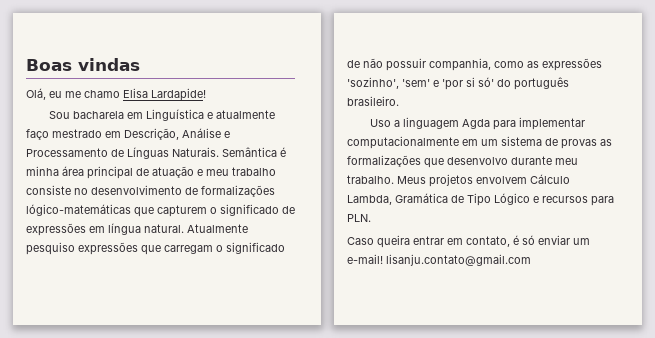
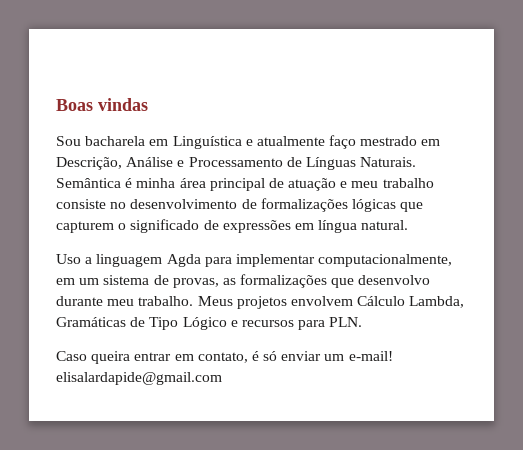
[26,88,206,101] // Olá, eu me chamo Elisa Lardapide! -> (148, 104) none
[26,204,131,216] lógico-matemáticas -> [351,199,396,212] lógicas
[187,224,248,233] [26,242,285,255] [347,58,602,71] [347,77,569,90] [347,96,399,106] Atualmente pesquiso expressões que carregam o significado de não possuir companhia, como as expressões 'sozinho', 'sem' e 'por si só' do português brasileiro. -> (409, 225) none
[347,136,459,149] computacionalmente -> [318,254,453,267] computacionalmente,
[561,139,597,149] provas -> [172,278,219,288] provas,
[395,193,448,203] Gramática -> [56,317,126,327] Gramáticas
[386,254,531,266] lisanju.contato@gmail.com -> [56,372,222,385] elisalardapide@gmail.com

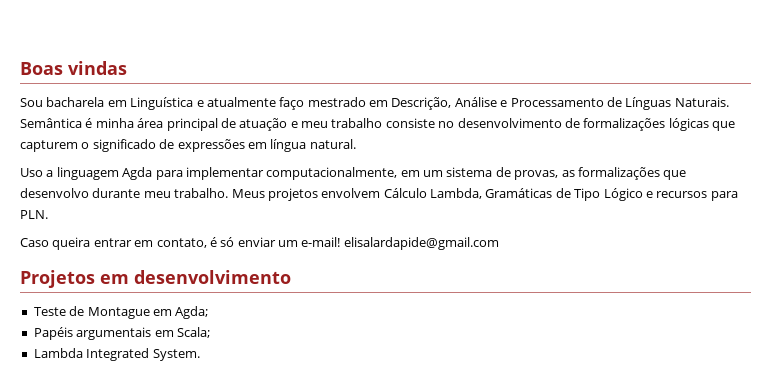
(222, 378) none -> [20,270,291,288] [33,306,209,319] [33,327,210,340] [33,348,200,361] // Projetos em desenvolvimento // Teste de Montague em Agda; // Papéis argumentais em Scala; // Lambda Integrated System.

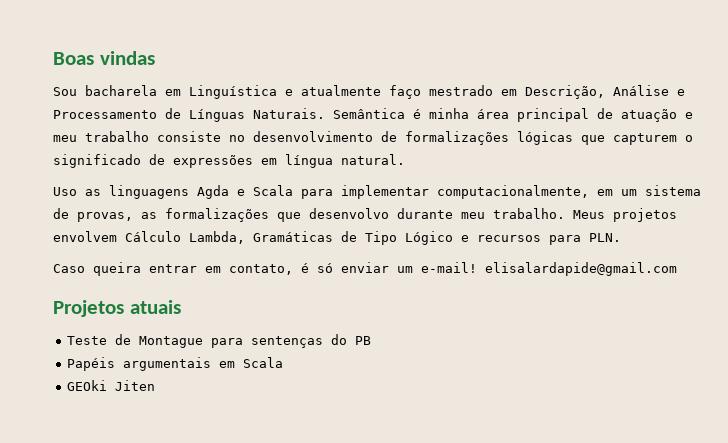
[46,167,153,180] a linguagem Agda -> [85,185,293,199] as linguagens Agda e Scala
[100,270,291,284] em desenvolvimento -> [129,300,181,314] atuais
[152,306,209,319] em Agda; -> [211,334,372,348] para sentenças do PB
[176,327,210,338] [33,348,200,361] Scala; // Lambda Integrated System. -> [243,357,284,368] [67,380,156,391] Scala // GEOki Jiten

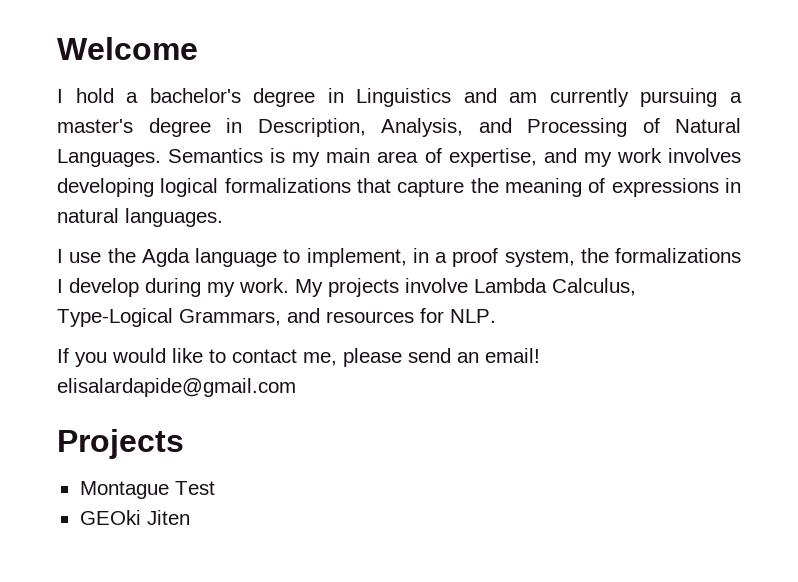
[53,51,155,65] [53,85,685,99] [53,108,693,122] [53,131,693,145] [53,154,405,168] [53,185,701,199] [53,208,677,222] [53,231,621,245] [53,262,677,276] [53,300,181,317] [67,334,372,348] [67,357,284,371] Boas vindas // Sou bacharela em Linguística e atualmente faço mestrado em Descrição, Análise e Processamento de Línguas Naturais. Semântica é minha área principal de atuação e meu trabalho consiste no desenvolvimento de formalizações lógicas que capturem o significado de expressões em língua natural. // Uso as linguagens Agda e Scala para implementar computacionalmente, em um sistema de provas, as formalizações que desenvolvo durante meu trabalho. Meus projetos envolvem Cálculo Lambda, Gramáticas de Tipo Lógico e recursos para PLN. // Caso queira entrar em contato, é só enviar um e-mail! elisalardapide@gmail.com // Projetos atuais // Teste de Montague para sentenças do PB // Papéis argumentais em Scala -> [57,37,198,60] [57,88,742,107] [57,118,741,137] [57,148,741,167] [57,178,741,197] [57,208,223,227] [57,248,741,267] [57,278,636,297] [57,308,496,327] [57,348,540,367] [57,378,296,397] [57,429,184,459] [79,481,215,499] Welcome // I hold a bachelor's degree in Linguistics and am currently pursuing a master's degree in Description, Analysis, and Processing of Natural Languages. Semantics is my main area of expertise, and my work involves developing logical formalizations that capture the meaning of expressions in natural languages. // I use the Agda language to implement, in a proof system, the formalizations I develop during my work. My projects involve Lambda Calculus, Type-Logical Grammars, and resources for NLP. // If you would like to contact me, please send an email! elisalardapide@gmail.com // Projects // Montague Test

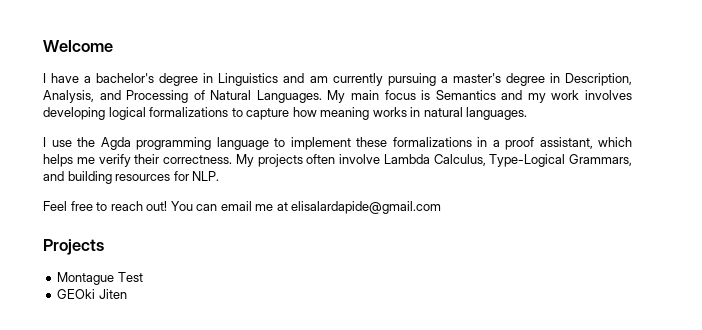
[75,88,114,103] hold -> [51,73,80,83] have
[168,148,537,167] Semantics is my main area of expertise, -> [327,90,496,103] My main focus is Semantics
[356,178,719,197] that capture the meaning of expressions -> [231,107,407,120] to capture how meaning works
(190, 257) none -> [136,137,211,150] programming
[306,248,741,267] [57,278,289,297] implement, in a proof system, the formalizations I develop during my work. -> [290,137,632,150] [43,154,232,167] implement these formalizations in a proof assistant, which helps me verify their correctness.
(399, 287) none -> [306,154,336,164] often
(320, 315) none -> [67,171,112,184] building
[57,348,540,367] If you would like to contact me, please send an email! -> [43,201,288,211] Feel free to reach out! You can email me at

